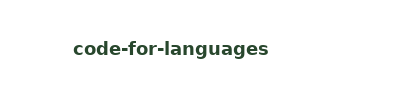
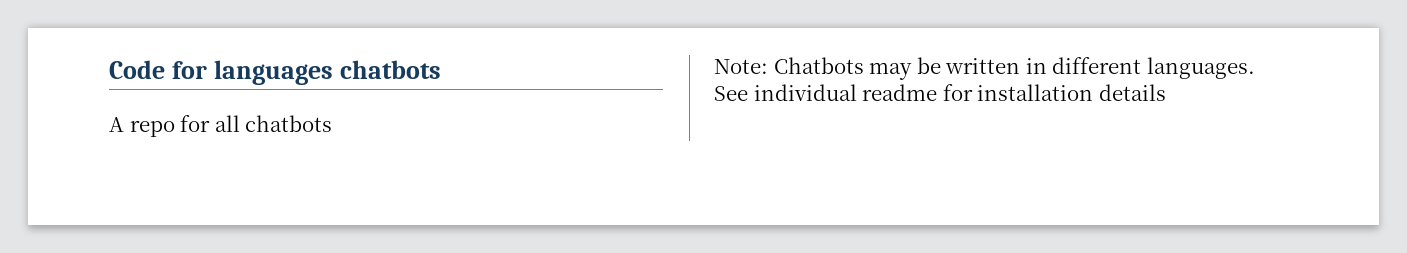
[73,41,269,59] code-for-languages -> [109,60,441,85] [109,115,333,137] [714,57,1255,80] [714,84,1166,101] Code for languages chatbots // A repo for all chatbots // Note: Chatbots may be written in different languages. See individual readme for installation details

